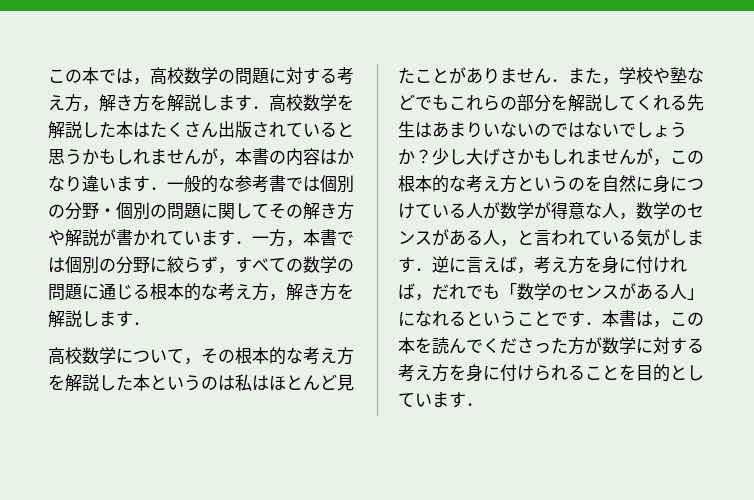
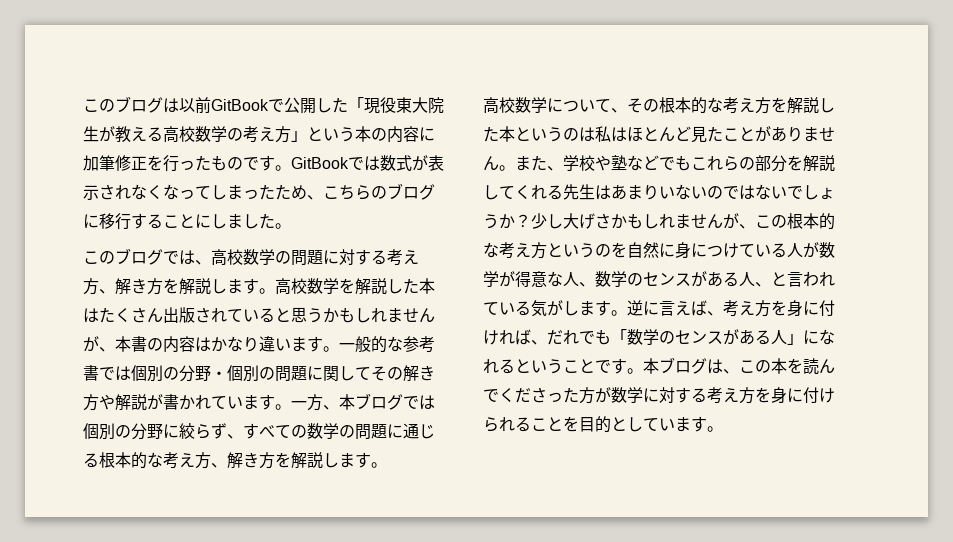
[48,67,150,85] この本では， -> [83,96,444,114] [83,126,435,143] [83,155,444,172] [83,183,435,200] [83,213,291,230] [83,248,211,265] このブログは以前GitBookで公開した「現役東大院生が教える高校数学の考え方」という本の内容に加筆修正を行ったものです。GitBookでは数式が表示されなくなってしまったため、こちらのブログに移行することにしました。 // このブログでは、
[82,94,269,112] ，解き方を解説します． -> [99,278,275,295] 、解き方を解説します。
[218,159,235,166] ， -> [99,347,115,352] 、
[150,187,167,190] ． -> [323,346,339,352] 。
[235,229,337,247] ．一方，本書 -> [275,393,403,411] 。一方、本ブログ
[218,267,235,274] ， -> [227,434,243,439] 、
[269,283,354,301] [48,310,150,328] ，解き方を解説します． -> [211,452,387,469] 、解き方を解説します。
[184,358,201,365] ， -> [611,108,627,113] 、
[551,67,619,85] ．また， -> [499,155,563,171] 。また、
[653,159,670,166] ， -> [739,224,755,229] 、
[619,202,704,220] [398,229,517,247] ，数学のセンスがある人， -> [579,271,771,287] 、数学のセンスがある人、
[415,268,432,271] ． -> [611,310,627,316] 。
[517,267,534,274] ， -> [707,311,723,316] 、
[415,294,432,301] ， -> [531,340,547,345] 、
[585,310,670,328] ．本書は， -> [627,357,739,374] 。本ブログは、
[466,403,483,406] ． -> [707,426,723,432] 。

